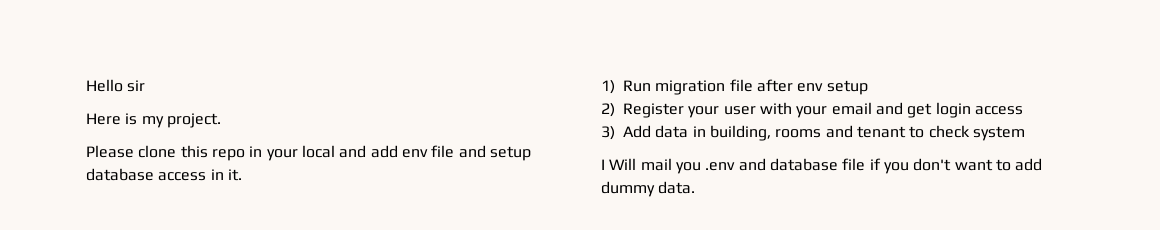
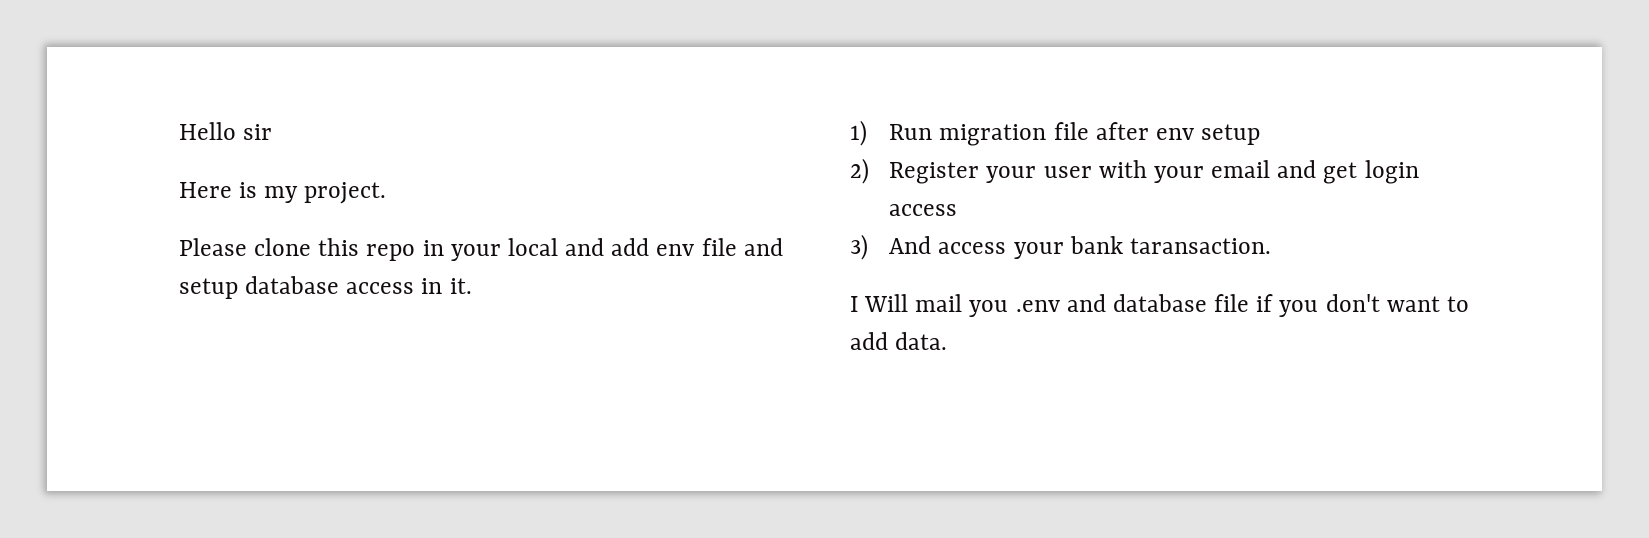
[623,125,1025,141] Add data in building, rooms and tenant to check system -> [889,236,1271,259] And access your bank taransaction.
[601,181,655,197] dummy -> (888, 341) none

